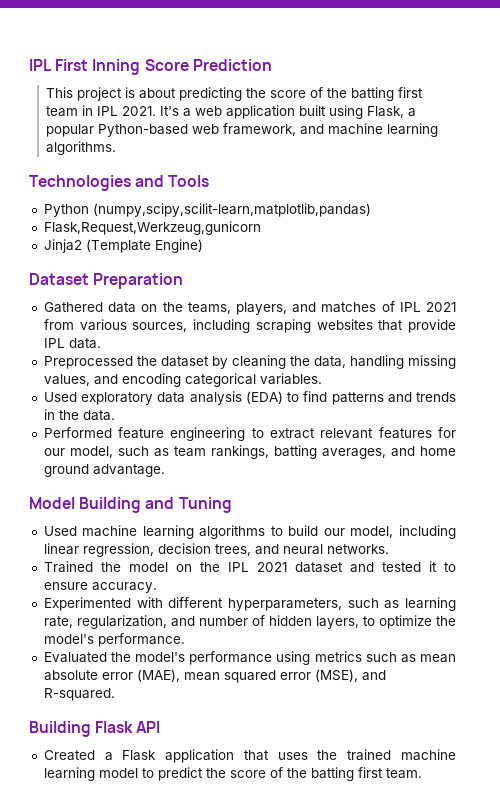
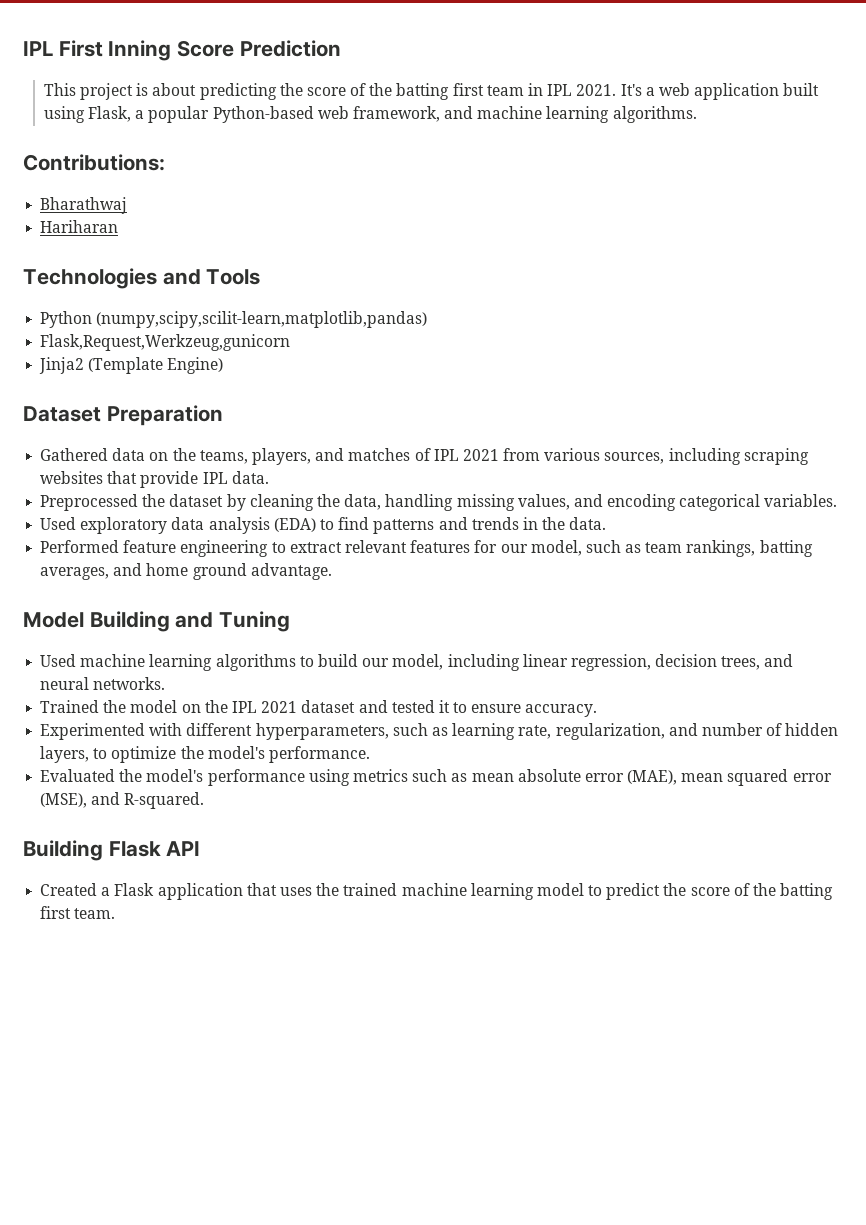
(117, 148) none -> [23,154,165,171] [40,197,128,214] [40,220,119,233] // Contributions: // Bharathwaj // Hariharan

